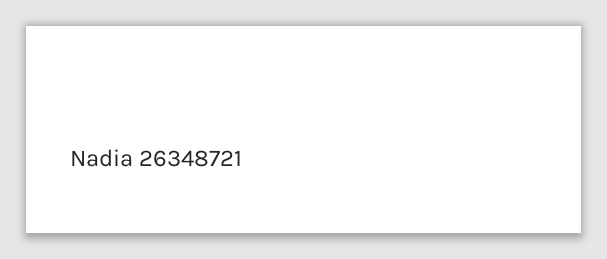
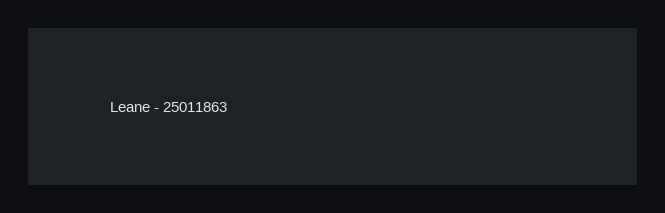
[70,149,243,167] Nadia 26348721 -> [110,102,228,112] Leane - 25011863

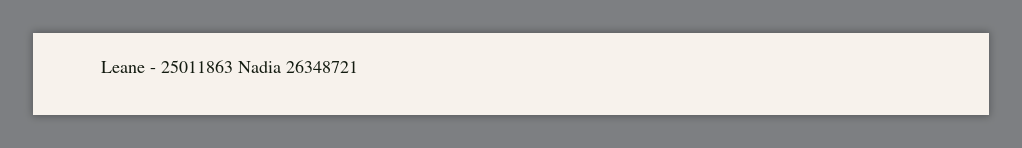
(228, 107) none -> [238,60,358,73] Nadia 26348721

